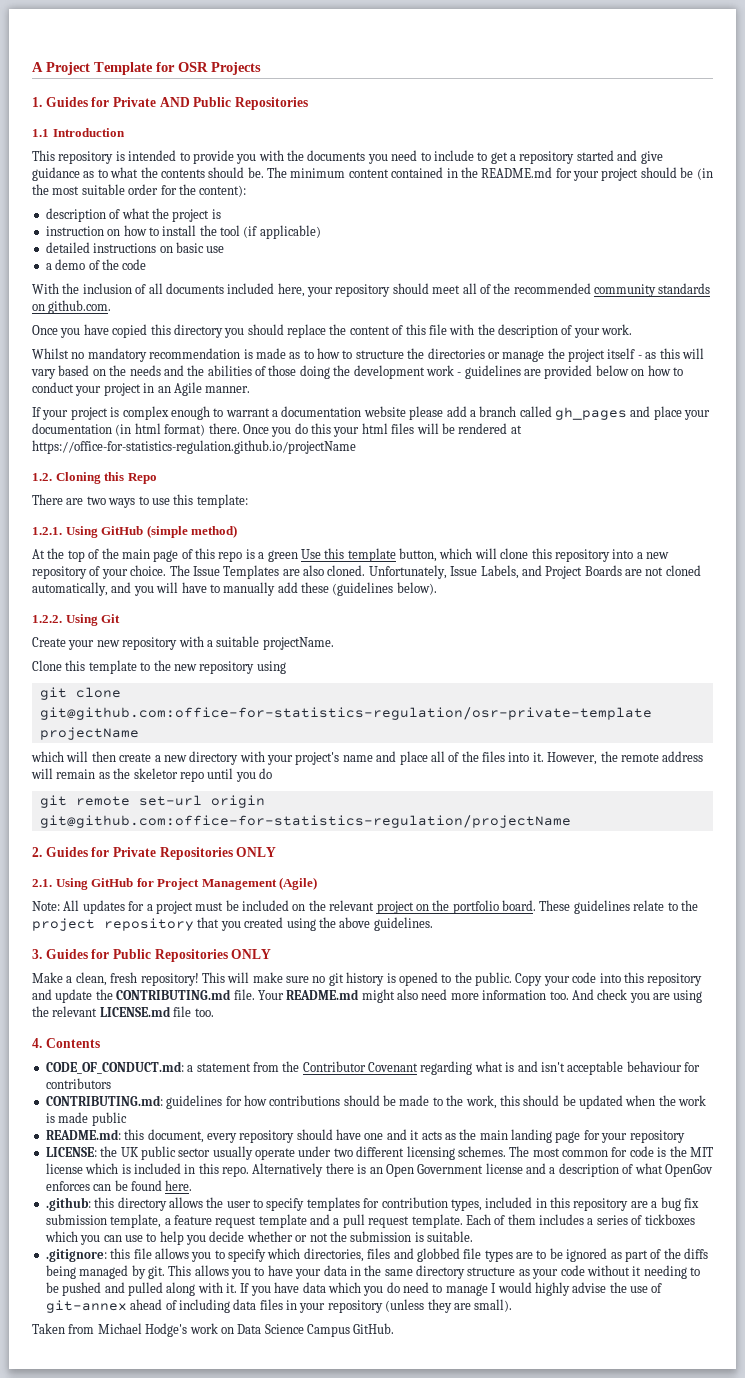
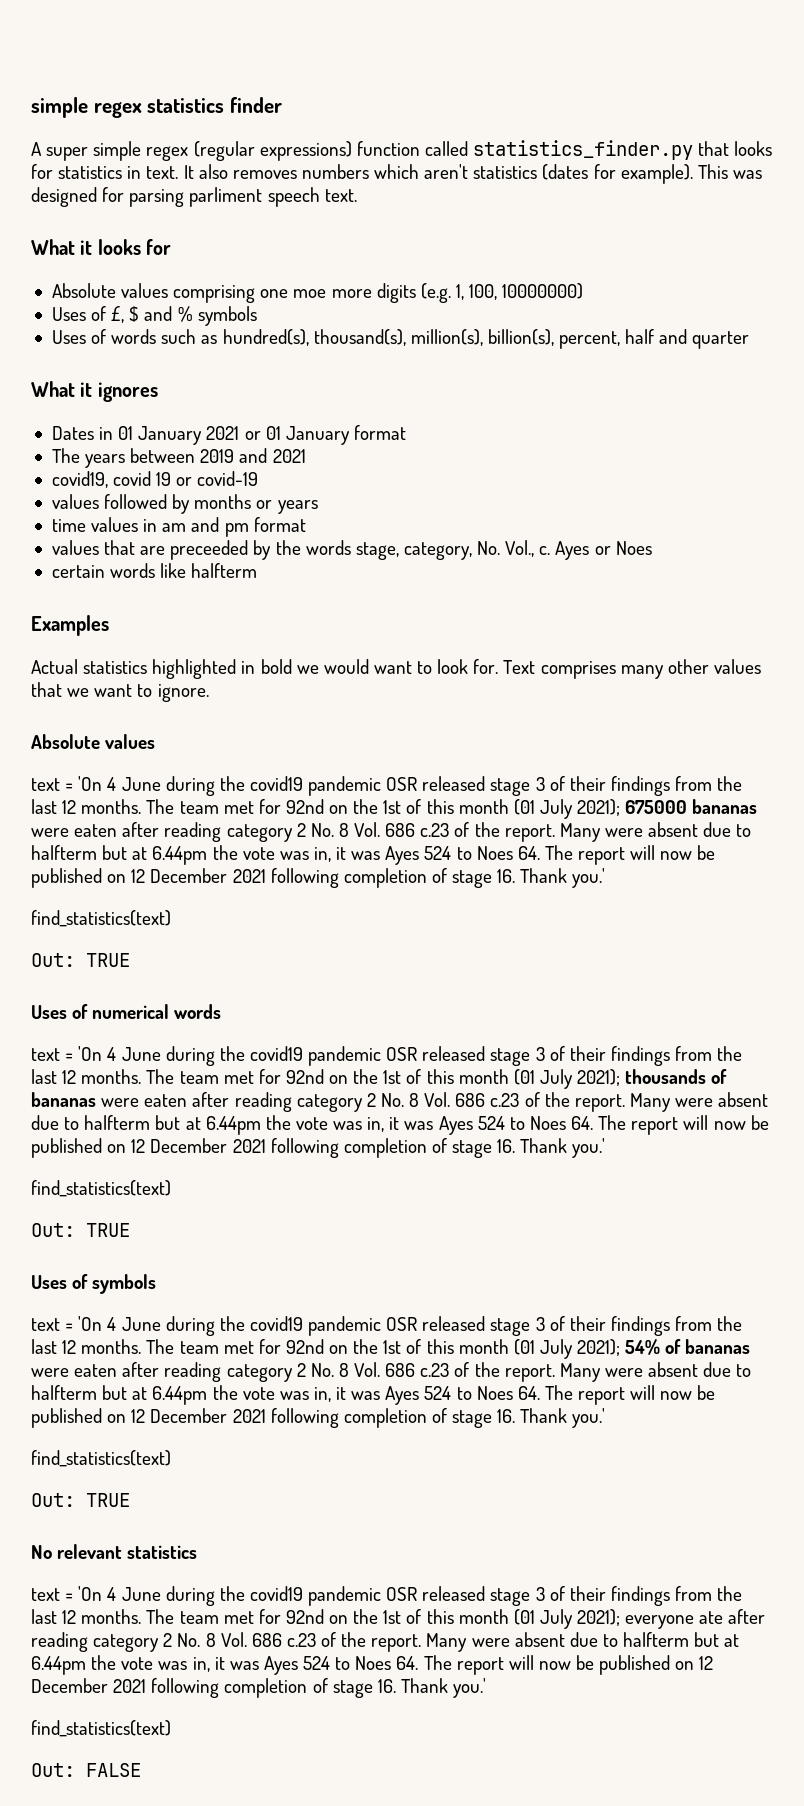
[32,62,261,75] [32,97,308,110] [32,128,125,137] [32,150,663,164] [32,167,713,181] [32,184,247,197] [45,208,221,222] [45,225,321,239] [45,242,225,253] [45,259,147,270] [32,283,711,297] [32,300,112,314] [32,324,633,338] [32,348,704,362] [31,365,683,379] [32,382,251,396] [32,406,711,420] [32,423,522,437] [32,440,356,454] [32,472,157,484] [32,494,248,508] [32,525,238,538] [32,548,669,562] [32,565,701,579] [32,582,437,596] [32,614,121,626] [32,636,334,650] [32,660,286,674] [39,687,121,700] [39,707,652,720] [39,727,139,740] [31,751,704,765] [31,768,272,782] [39,795,265,808] [39,815,571,828] [32,847,277,860] [32,877,318,890] [32,900,698,914] [32,917,433,931] [32,949,272,962] [32,972,703,986] [32,989,703,1003] [32,1006,214,1017] [32,1038,100,1048] [45,1061,700,1075] [45,1078,111,1089] [45,1095,707,1109] [45,1112,127,1126] [45,1129,685,1143] [45,1146,713,1160] [45,1163,713,1177] [45,1180,193,1191] [45,1197,699,1211] [45,1214,695,1228] [44,1231,473,1245] [45,1248,708,1262] [45,1265,700,1279] [45,1282,663,1296] [45,1299,513,1313] [32,1323,395,1337] A Project Template for OSR Projects // 1. Guides for Private AND Public Repositories // 1.1 Introduction // This repository is intended to provide you with the documents you need to include to get a repository started and give guidance as to what the contents should be. The minimum content contained in the README.md for your project should be (in the most suitable order for the content): // description of what the project is // instruction on how to install the tool (if applicable) // detailed instructions on basic use // a demo of the code // With the inclusion of all documents included here, your repository should meet all of the recommended community standards on github.com. // Once you have copied this directory you should replace the content of this file with the description of your work. // Whilst no mandatory recommendation is made as to how to structure the directories or manage the project itself - as this will vary based on the needs and the abilities of those doing the development work - guidelines are provided below on how to conduct your project in an Agile manner. // If your project is complex enough to warrant a documentation website please add a branch called gh_pages and place your documentation (in html format) there. Once you do this your html files will be rendered at https://office-for-statistics-regulation.github.io/projectName // 1.2. Cloning this Repo // There are two ways to use this template: // 1.2.1. Using GitHub (simple method) // At the top of the main page of this repo is a green Use this template button, which will clone this repository into a new repository of your choice. The Issue Templates are also cloned. Unfortunately, Issue Labels, and Project Boards are not cloned automatically, and you will have to manually add these (guidelines below). // 1.2.2. Using Git // Create your new repository with a suitable projectName. // Clone this template to the new repository using // git clone git@github.com:office-for-statistics-regulation/osr-private-template projectName // which will then create a new directory with your project's name and place all of the files into it. However, the remote address will remain as the skeletor repo until you do // git remote set-url origin git@github.com:office-for-statistics-regulation/projectName // 2. Guides for Private Repositories ONLY // 2.1. Using GitHub for Project Management (Agile) // Note: All updates for a project must be included on the relevant project on the portfolio board. These guidelines relate to the project repository that you created using the above guidelines. // 3. Guides for Public Repositories ONLY // Make a clean, fresh repository! This will make sure no git history is opened to the public. Copy your code into this repository and update the CONTRIBUTING.md file. Your README.md might also need more information too. And check you are using the relevant LICENSE.md file too. // 4. Contents // CODE_OF_CONDUCT.md: a statement from the Contributor Covenant regarding what is and isn't acceptable behaviour for contributors // CONTRIBUTING.md: guidelines for how contributions should be made to the work, this should be updated when the work is made public // README.md: this document, every repository should have one and it acts as the main landing page for your repository // LICENSE: the UK public sector usually operate under two different licensing schemes. The most common for code is the MIT license which is included in this repo. Alternatively there is an Open Government license and a description of what OpenGov enforces can be found here. // .github: this directory allows the user to specify templates for contribution types, included in this repository are a bug fix submission template, a feature request template and a pull request template. Each of them includes a series of tickboxes which you can use to help you decide whether or not the submission is suitable. // .gitignore: this file allows you to specify which directories, files and globbed file types are to be ignored as part of the diffs being managed by git. This allows you to have your data in the same directory structure as your code without it needing to be pushed and pulled along with it. If you have data which you do need to manage I would highly advise the use of git-annex ahead of including data files in your repository (unless they are small). // Taken from Michael Hodge's work on Data Science Campus GitHub. -> [31,97,283,118] [31,140,773,161] [31,164,762,184] [31,187,357,207] [31,239,172,255] [51,283,584,303] [51,306,257,326] [51,329,750,349] [31,381,158,402] [51,425,406,445] [51,448,306,468] [51,471,259,488] [51,494,318,514] [51,517,306,537] [51,540,652,560] [51,563,258,578] [31,615,109,636] [31,659,761,679] [31,682,209,702] [31,734,156,749] [31,776,743,796] [31,799,758,819] [31,822,752,842] [31,845,716,865] [31,868,606,888] [31,910,171,927] [31,953,130,967] [31,1004,222,1019] [31,1046,743,1066] [31,1069,728,1089] [31,1092,769,1112] [31,1115,769,1135] [31,1138,606,1158] [31,1180,171,1197] [31,1223,130,1237] [31,1274,157,1294] [31,1316,743,1336] [31,1339,751,1359] [31,1362,752,1382] [31,1385,716,1405] [31,1408,606,1428] [31,1450,171,1467] [31,1493,130,1507] [31,1544,198,1559] [31,1586,743,1606] [31,1609,766,1629] [31,1632,740,1652] [31,1655,714,1675] [31,1678,487,1698] [31,1720,171,1737] [31,1763,141,1777] simple regex statistics finder // A super simple regex (regular expressions) function called statistics_finder.py that looks for statistics in text. It also removes numbers which aren't statistics (dates for example). This was designed for parsing parliment speech text. // What it looks for // Absolute values comprising one moe more digits (e.g. 1, 100, 10000000) // Uses of £, $ and % symbols // Uses of words such as hundred(s), thousand(s), million(s), billion(s), percent, half and quarter // What it ignores // Dates in 01 January 2021 or 01 January format // The years between 2019 and 2021 // covid19, covid 19 or covid-19 // values followed by months or years // time values in am and pm format // values that are preceeded by the words stage, category, No. Vol., c. Ayes or Noes // certain words like halfterm // Examples // Actual statistics highlighted in bold we would want to look for. Text comprises many other values that we want to ignore. // Absolute values // text = 'On 4 June during the covid19 pandemic OSR released stage 3 of their findings from the last 12 months. The team met for 92nd on the 1st of this month (01 July 2021); 675000 bananas were eaten after reading category 2 No. 8 Vol. 686 c.23 of the report. Many were absent due to halfterm but at 6.44pm the vote was in, it was Ayes 524 to Noes 64. The report will now be published on 12 December 2021 following completion of stage 16. Thank you.' // find_statistics(text) // Out: TRUE // Uses of numerical words // text = 'On 4 June during the covid19 pandemic OSR released stage 3 of their findings from the last 12 months. The team met for 92nd on the 1st of this month (01 July 2021); thousands of bananas were eaten after reading category 2 No. 8 Vol. 686 c.23 of the report. Many were absent due to halfterm but at 6.44pm the vote was in, it was Ayes 524 to Noes 64. The report will now be published on 12 December 2021 following completion of stage 16. Thank you.' // find_statistics(text) // Out: TRUE // Uses of symbols // text = 'On 4 June during the covid19 pandemic OSR released stage 3 of their findings from the last 12 months. The team met for 92nd on the 1st of this month (01 July 2021); 54% of bananas were eaten after reading category 2 No. 8 Vol. 686 c.23 of the report. Many were absent due to halfterm but at 6.44pm the vote was in, it was Ayes 524 to Noes 64. The report will now be published on 12 December 2021 following completion of stage 16. Thank you.' // find_statistics(text) // Out: TRUE // No relevant statistics // text = 'On 4 June during the covid19 pandemic OSR released stage 3 of their findings from the last 12 months. The team met for 92nd on the 1st of this month (01 July 2021); everyone ate after reading category 2 No. 8 Vol. 686 c.23 of the report. Many were absent due to halfterm but at 6.44pm the vote was in, it was Ayes 524 to Noes 64. The report will now be published on 12 December 2021 following completion of stage 16. Thank you.' // find_statistics(text) // Out: FALSE

